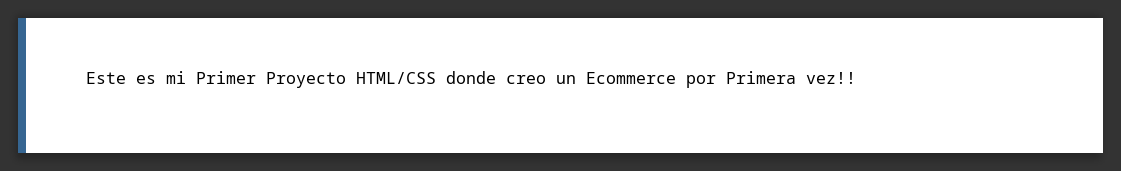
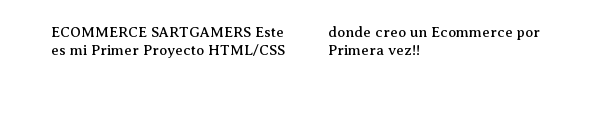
(86, 78) none -> [51,27,251,37] ECOMMERCE SARTGAMERS

